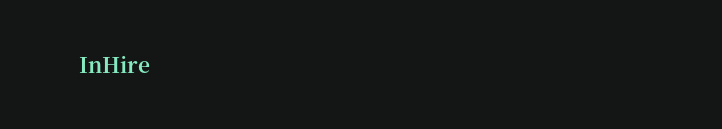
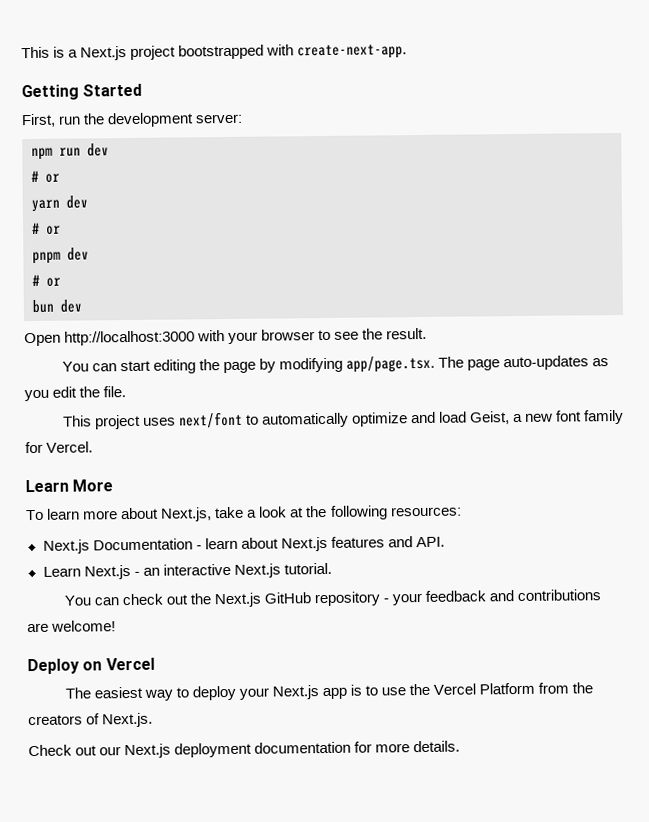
[79,55,150,73] InHire -> [21,44,408,61] [21,83,143,101] [21,112,244,128] [31,143,109,161] [31,170,60,183] [31,195,88,213] [32,222,61,235] [32,247,89,264] [32,274,61,287] [32,299,82,313] [24,327,428,347] [61,355,610,374] [24,386,127,402] [62,409,625,430] [25,441,94,454] [25,479,114,493] [26,505,462,522] [42,536,445,554] [42,562,332,580] [63,589,602,608] [27,620,117,633] [27,657,155,675] [64,682,594,701] [28,712,154,728] [28,740,461,759] This is a Next.js project bootstrapped with create-next-app. // Getting Started // First, run the development server: // npm run dev // # or // yarn dev // # or // pnpm dev // # or // bun dev // Open http://localhost:3000 with your browser to see the result. // You can start editing the page by modifying app/page.tsx. The page auto-updates as you edit the file. // This project uses next/font to automatically optimize and load Geist, a new font family for Vercel. // Learn More // To learn more about Next.js, take a look at the following resources: // Next.js Documentation - learn about Next.js features and API. // Learn Next.js - an interactive Next.js tutorial. // You can check out the Next.js GitHub repository - your feedback and contributions are welcome! // Deploy on Vercel // The easiest way to deploy your Next.js app is to use the Vercel Platform from the creators of Next.js. // Check out our Next.js deployment documentation for more details.

